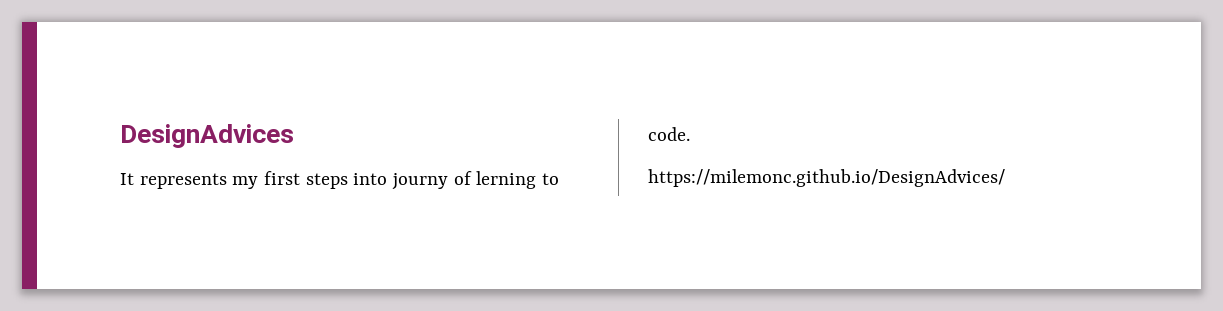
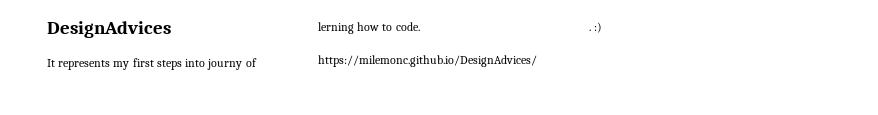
(537, 180) none -> [357,22,380,31] how
(1005, 178) none -> [589,22,603,33] // . :)

